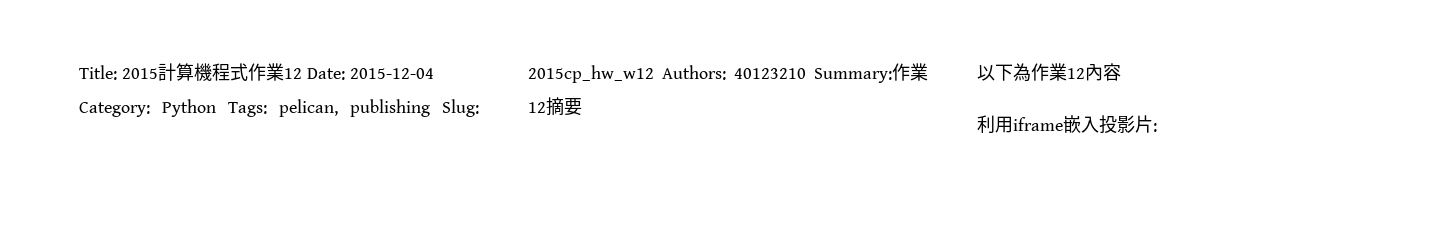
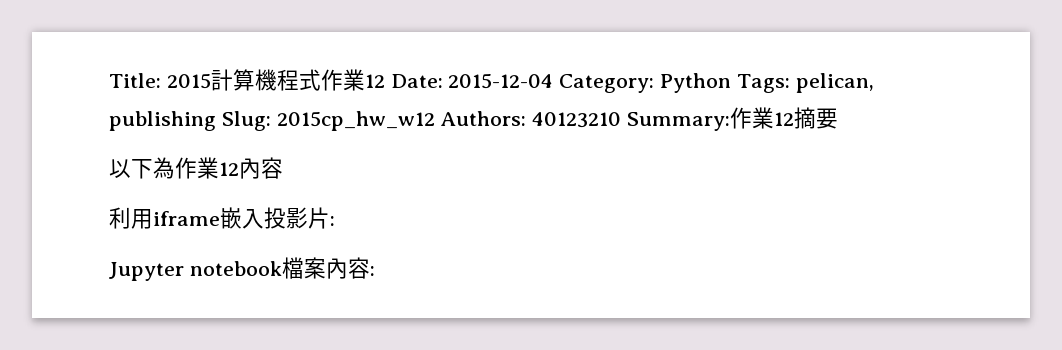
(1157, 127) none -> [109,257,375,281] // Jupyter notebook檔案內容:

